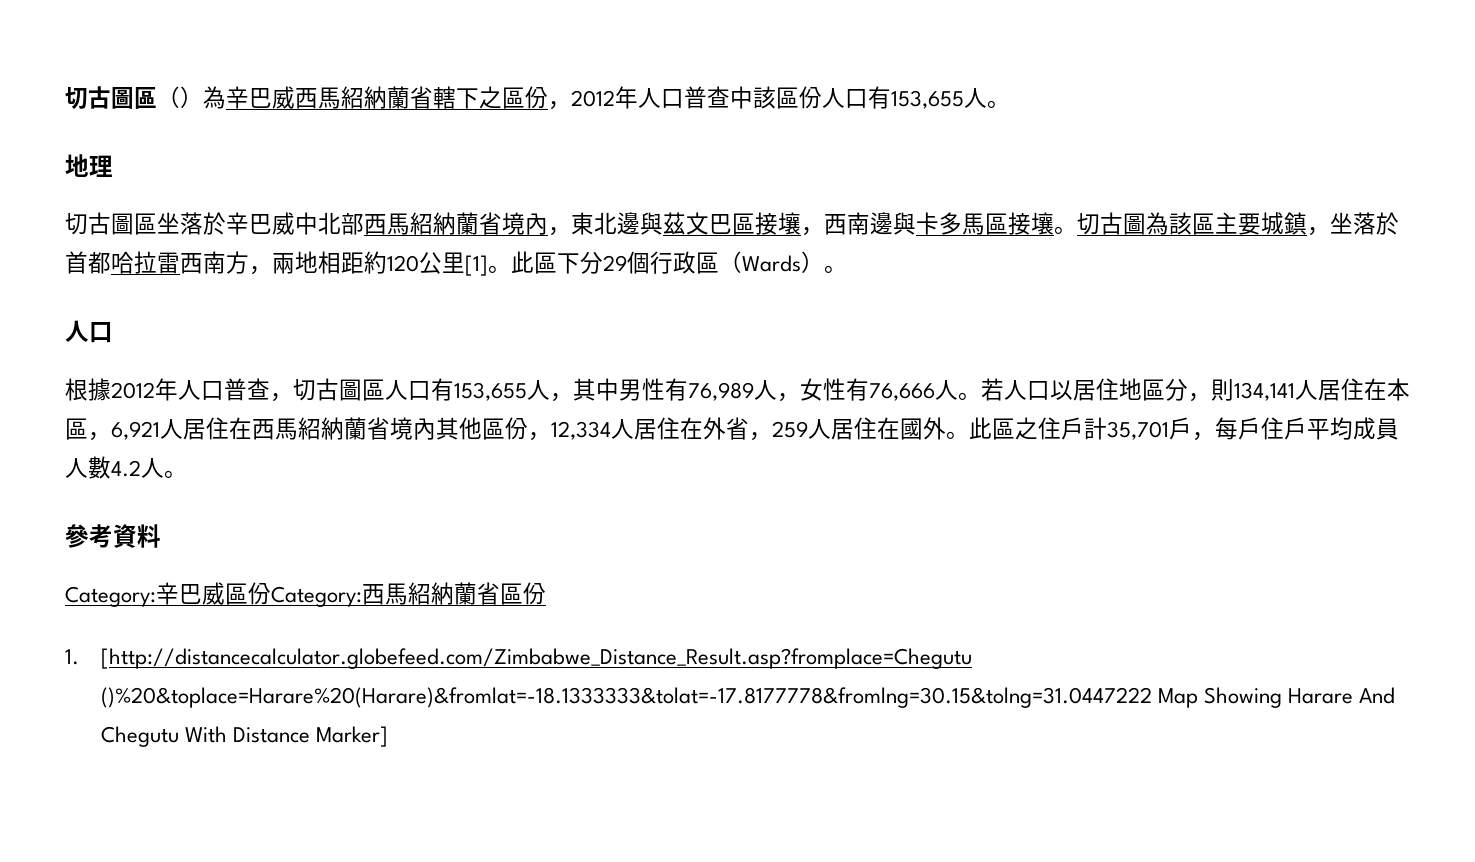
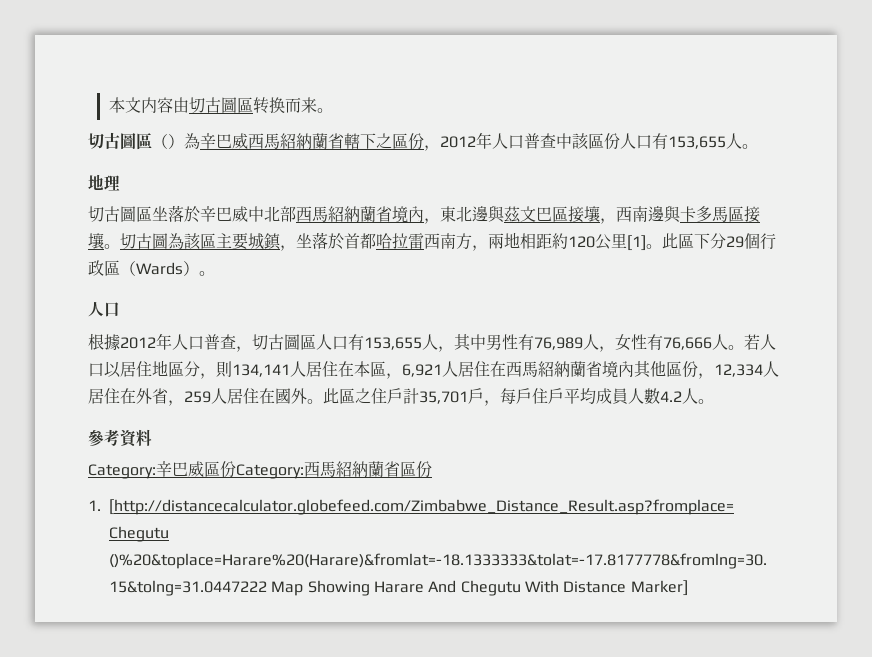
(65, 97) none -> [108,97,333,114] 本文内容由切古圖區转换而来。 //

